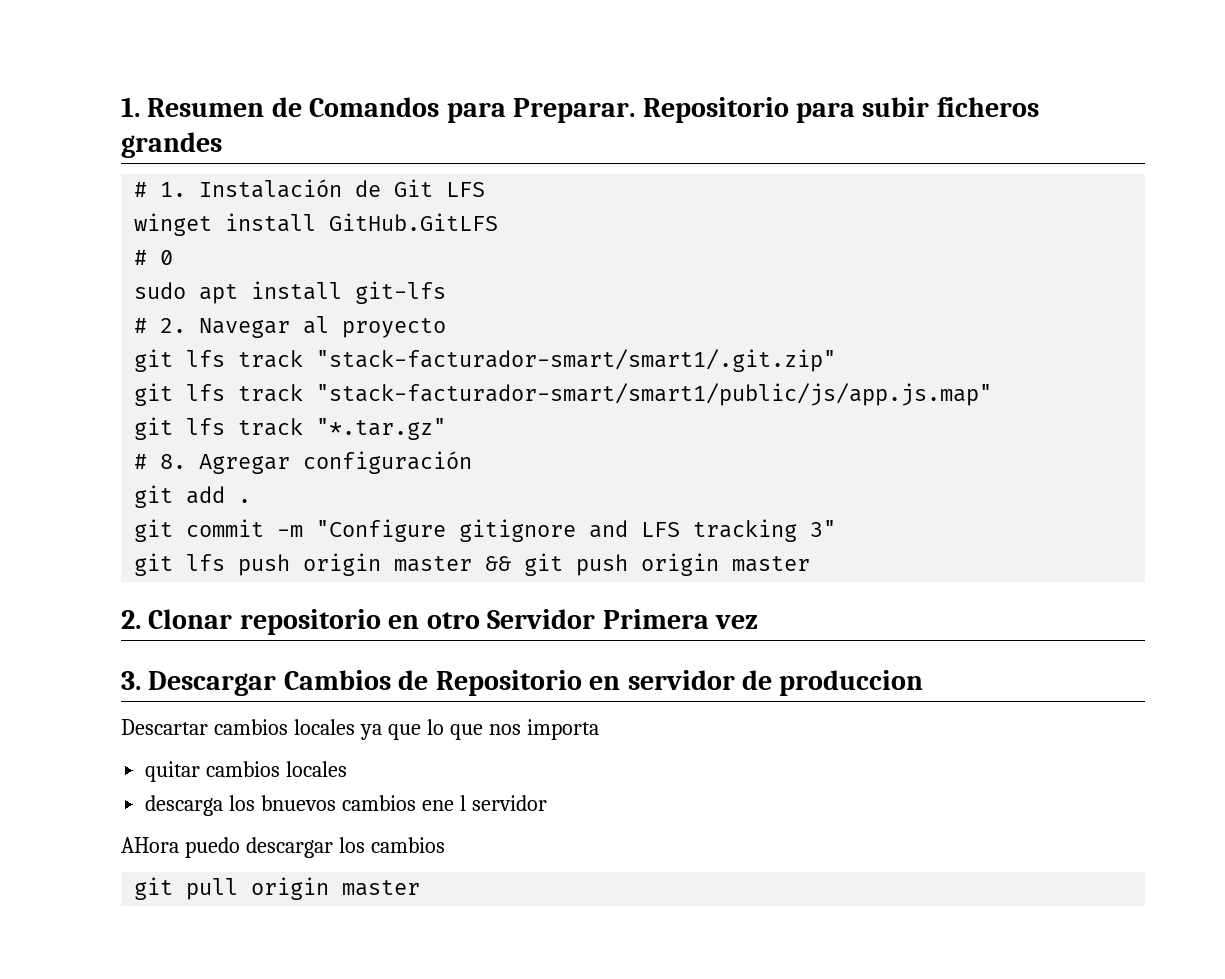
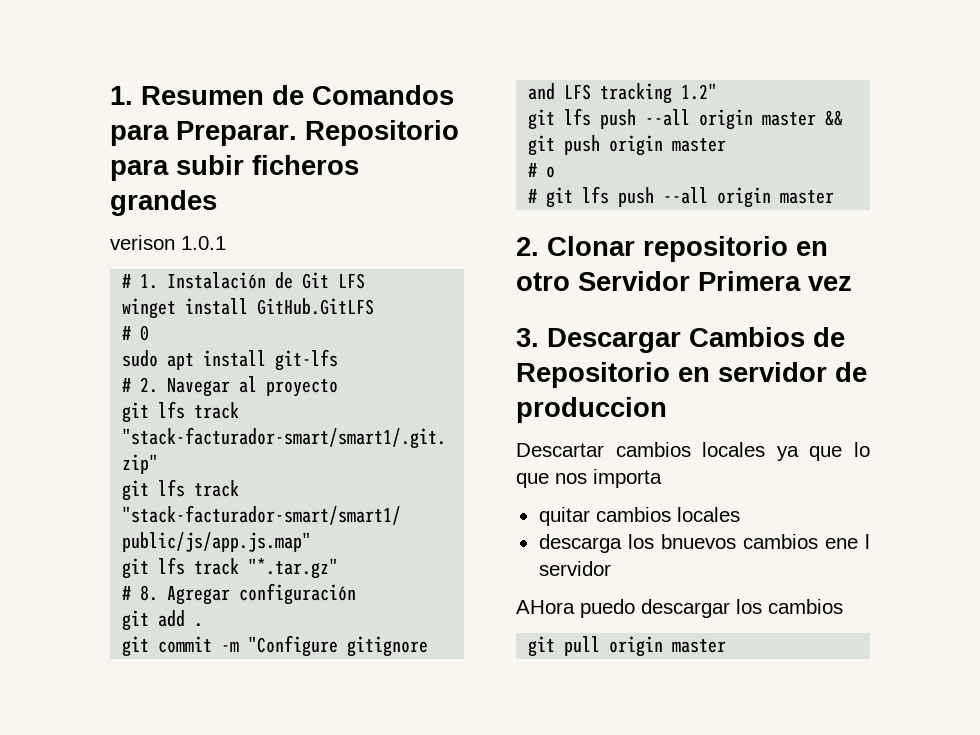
(222, 145) none -> [110,235,226,250] // verison 1.0.1
[810,520,837,537] [134,553,291,576] 3" // git lfs push -> [681,83,718,100] [528,108,691,130] 1.2" // git lfs push --all
(811, 564) none -> [528,163,556,178] [528,186,835,208] // # o // # git lfs push --all origin master

